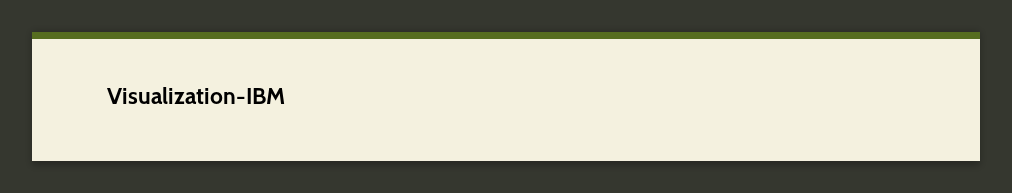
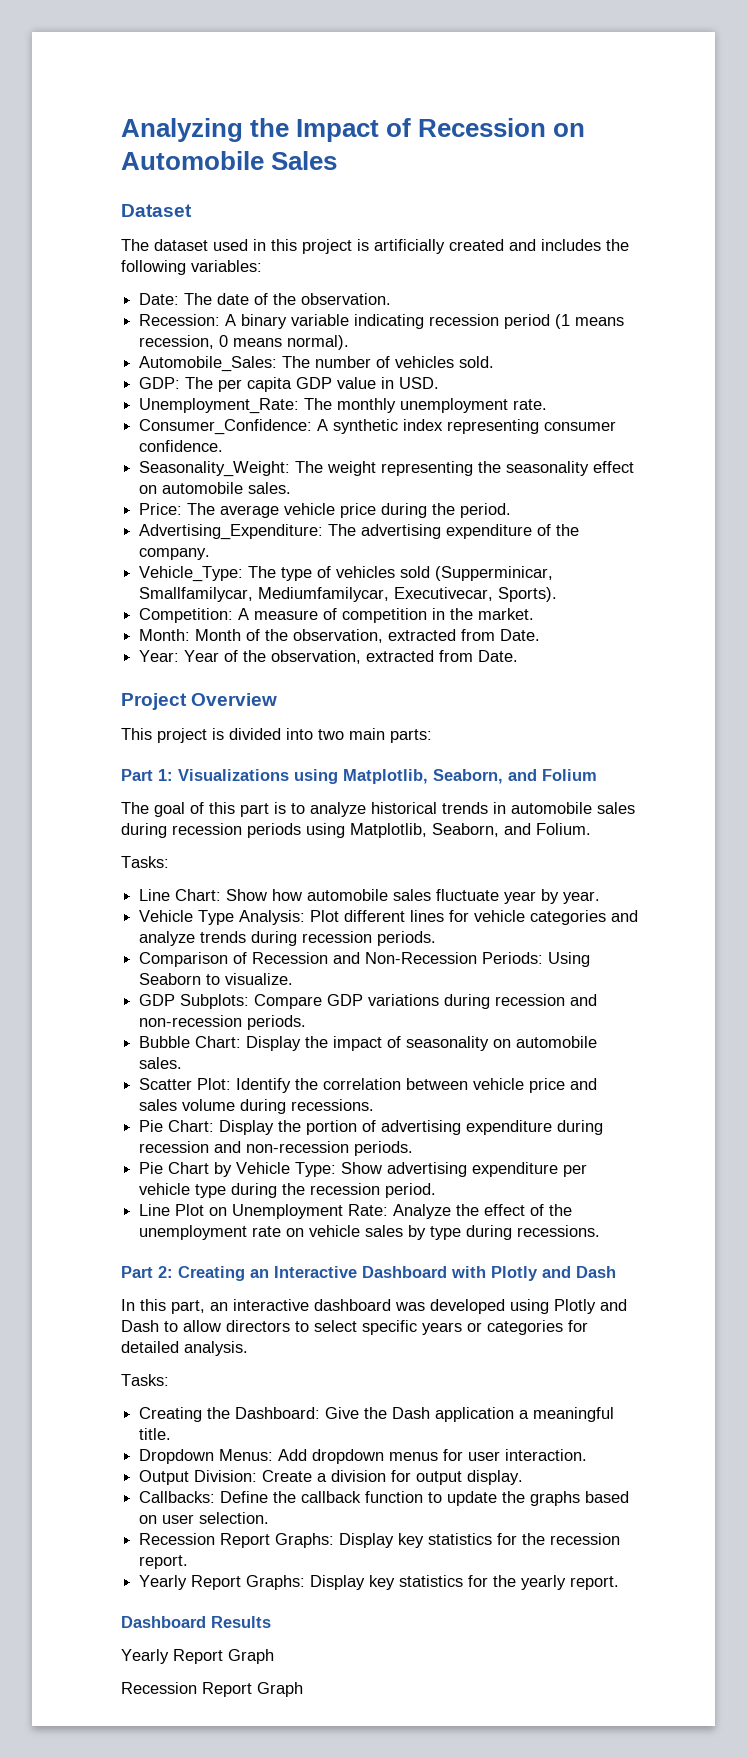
[107,87,285,104] Visualization-IBM -> [121,118,586,142] [121,151,338,170] [121,204,192,217] [121,239,629,254] [121,260,262,275] [139,293,392,305] [139,314,625,329] [139,335,350,350] [139,356,495,372] [139,377,440,392] [139,398,548,414] [139,419,617,435] [139,440,224,452] [139,461,635,477] [139,482,292,494] [139,503,512,518] [139,524,580,540] [139,548,211,560] [139,566,554,582] [139,587,558,602] [139,608,535,623] [139,629,541,643] [139,650,519,664] [121,693,278,710] [121,728,432,743] [121,769,597,784] [121,802,635,817] [121,823,591,838] [121,856,169,868] [139,889,601,904] [139,910,639,925] [139,931,437,946] [139,952,591,967] [139,973,294,985] [139,994,598,1009] [139,1015,307,1030] [139,1036,598,1051] [139,1057,183,1069] [139,1078,598,1093] [139,1099,375,1114] [139,1120,604,1135] [139,1141,414,1156] [139,1162,588,1177] [139,1183,437,1198] [139,1204,573,1219] [139,1225,601,1240] [121,1266,616,1281] [121,1299,627,1314] [121,1320,588,1335] [121,1341,248,1356] [121,1374,169,1386] [139,1407,615,1422] [139,1428,172,1440] [139,1449,588,1464] [139,1470,524,1485] [139,1491,630,1506] [139,1512,270,1524] [139,1533,621,1548] [139,1555,189,1569] [139,1575,620,1590] [121,1616,271,1628] [121,1649,274,1664] [121,1682,303,1697] Analyzing the Impact of Recession on Automobile Sales // Dataset // The dataset used in this project is artificially created and includes the following variables: // Date: The date of the observation. // Recession: A binary variable indicating recession period (1 means recession, 0 means normal). // Automobile_Sales: The number of vehicles sold. // GDP: The per capita GDP value in USD. // Unemployment_Rate: The monthly unemployment rate. // Consumer_Confidence: A synthetic index representing consumer confidence. // Seasonality_Weight: The weight representing the seasonality effect on automobile sales. // Price: The average vehicle price during the period. // Advertising_Expenditure: The advertising expenditure of the company. // Vehicle_Type: The type of vehicles sold (Supperminicar, Smallfamilycar, Mediumfamilycar, Executivecar, Sports). // Competition: A measure of competition in the market. // Month: Month of the observation, extracted from Date. // Year: Year of the observation, extracted from Date. // Project Overview // This project is divided into two main parts: // Part 1: Visualizations using Matplotlib, Seaborn, and Folium // The goal of this part is to analyze historical trends in automobile sales during recession periods using Matplotlib, Seaborn, and Folium. // Tasks: // Line Chart: Show how automobile sales fluctuate year by year. // Vehicle Type Analysis: Plot different lines for vehicle categories and analyze trends during recession periods. // Comparison of Recession and Non-Recession Periods: Using Seaborn to visualize. // GDP Subplots: Compare GDP variations during recession and non-recession periods. // Bubble Chart: Display the impact of seasonality on automobile sales. // Scatter Plot: Identify the correlation between vehicle price and sales volume during recessions. // Pie Chart: Display the portion of advertising expenditure during recession and non-recession periods. // Pie Chart by Vehicle Type: Show advertising expenditure per vehicle type during the recession period. // Line Plot on Unemployment Rate: Analyze the effect of the unemployment rate on vehicle sales by type during recessions. // Part 2: Creating an Interactive Dashboard with Plotly and Dash // In this part, an interactive dashboard was developed using Plotly and Dash to allow directors to select specific years or categories for detailed analysis. // Tasks: // Creating the Dashboard: Give the Dash application a meaningful title. // Dropdown Menus: Add dropdown menus for user interaction. // Output Division: Create a division for output display. // Callbacks: Define the callback function to update the graphs based on user selection. // Recession Report Graphs: Display key statistics for the recession report. // Yearly Report Graphs: Display key statistics for the yearly report. // Dashboard Results // Yearly Report Graph // Recession Report Graph

